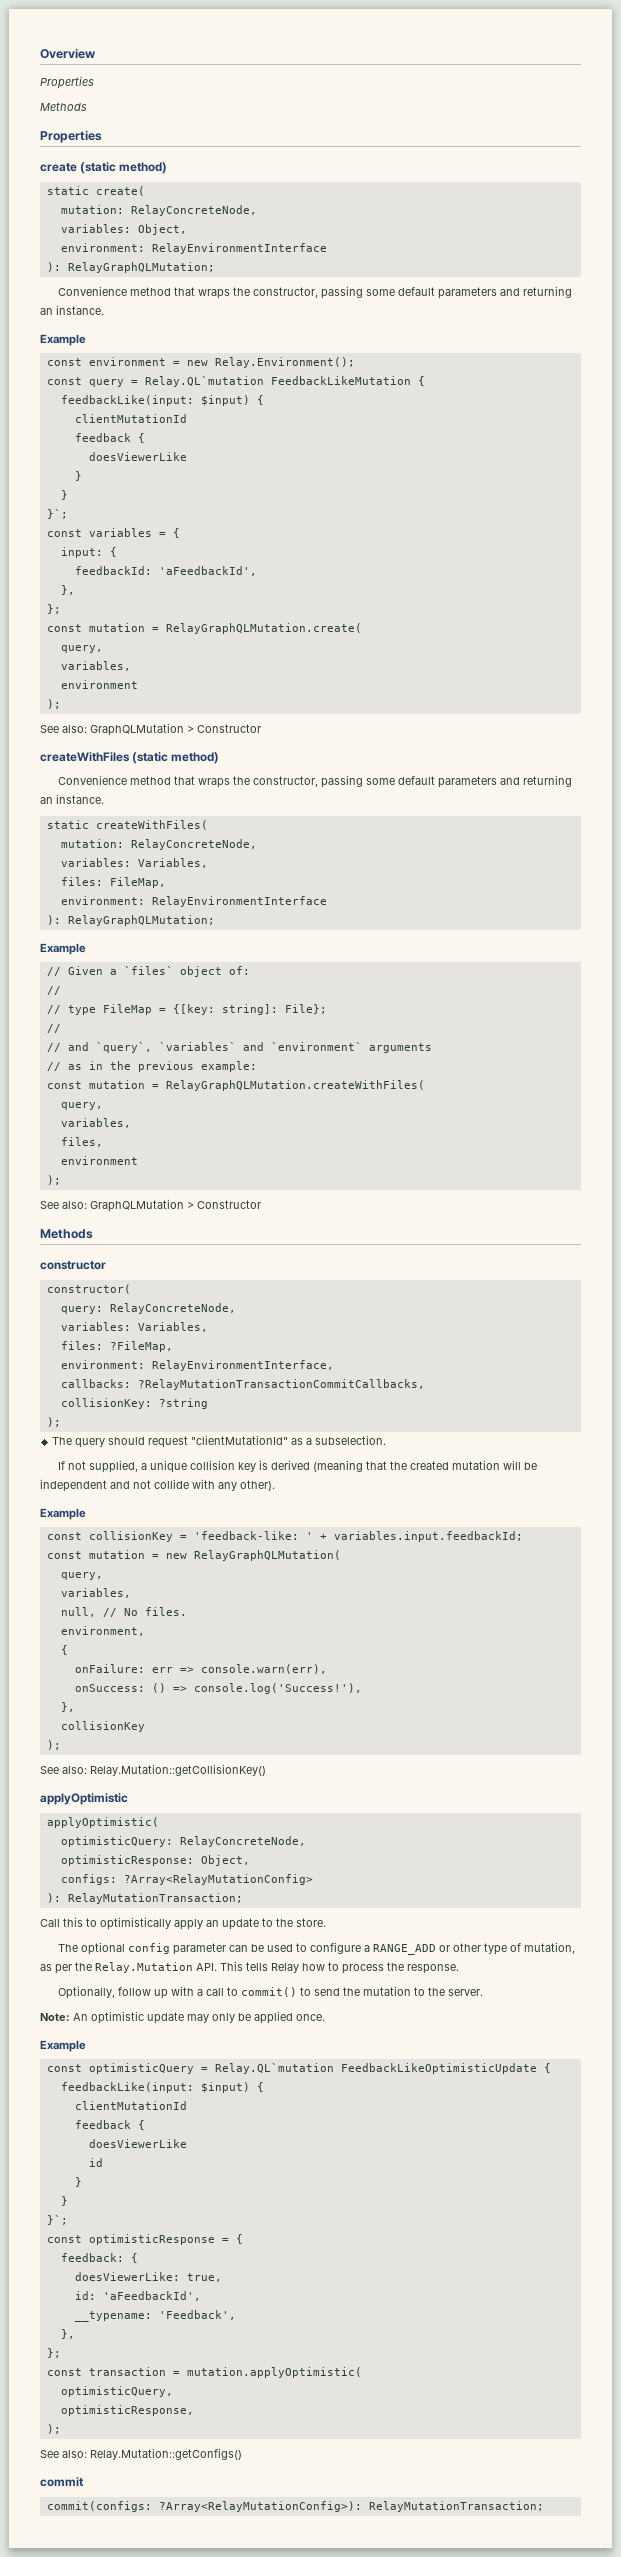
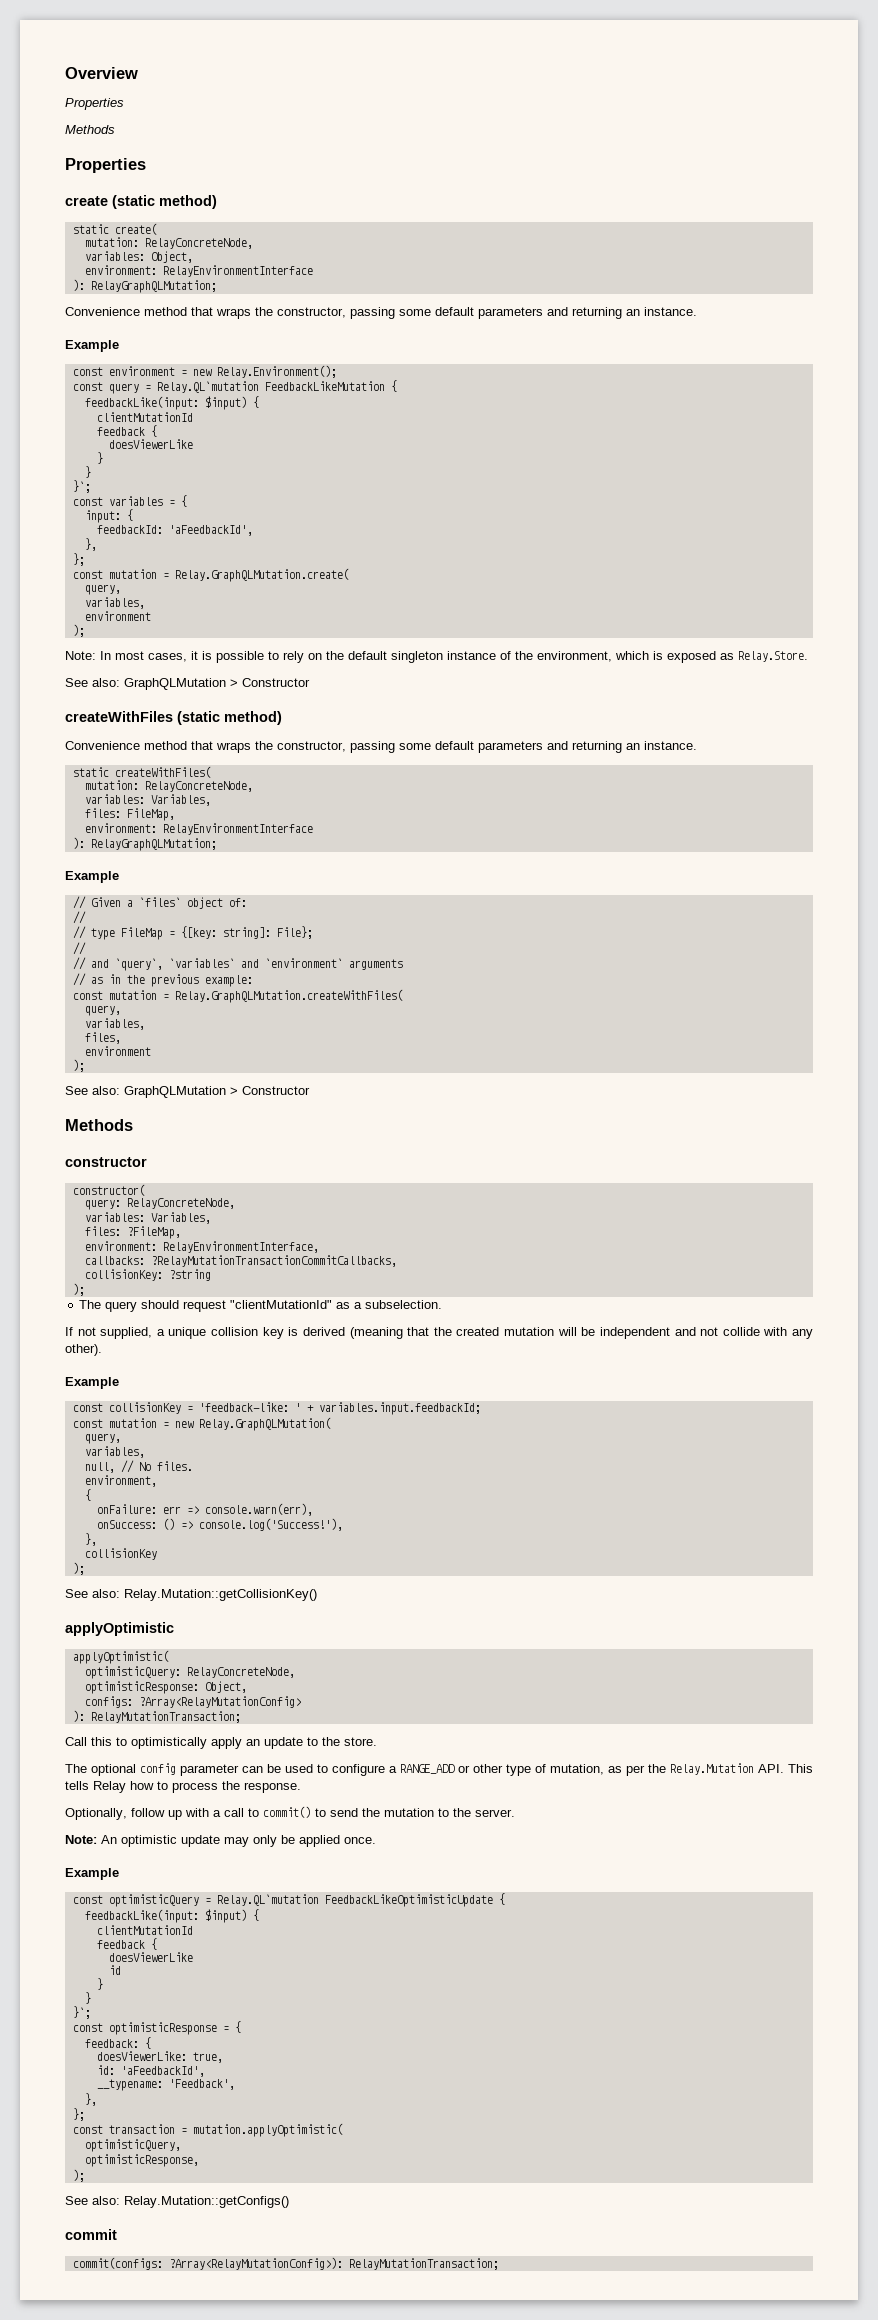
[165,623,362,634] RelayGraphQLMutation.create( -> [174,568,349,582] Relay.GraphQLMutation.create(
(61, 704) none -> [65,651,808,663] // Note: In most cases, it is possible to rely on the default singleton instance of the environment, which is exposed as Relay.Store.
[165,1080,425,1091] RelayGraphQLMutation.createWithFiles( -> [174,989,403,1003] Relay.GraphQLMutation.createWithFiles(
[193,1550,341,1561] RelayGraphQLMutation( -> [198,1417,331,1431] Relay.GraphQLMutation(

